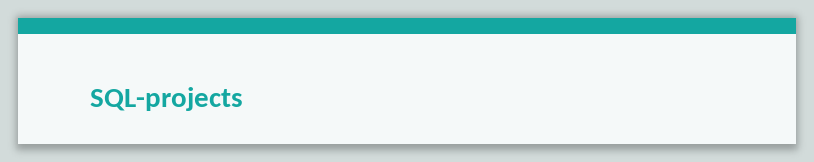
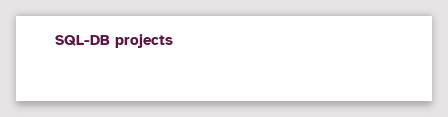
[90,87,243,111] SQL-projects -> [55,34,173,48] SQL-DB projects

